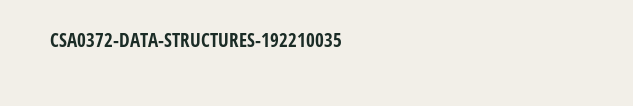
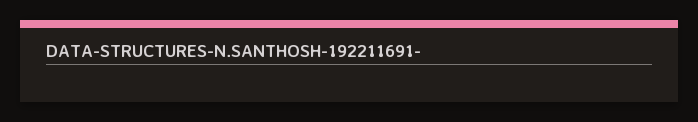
[50,33,342,47] CSA0372-DATA-STRUCTURES-192210035 -> [46,45,421,57] DATA-STRUCTURES-N.SANTHOSH-192211691-

